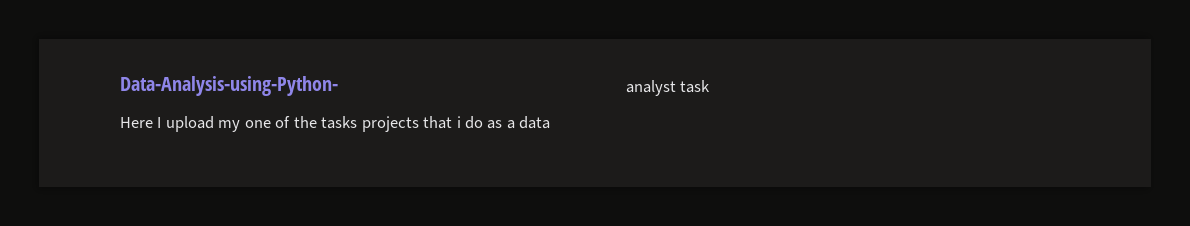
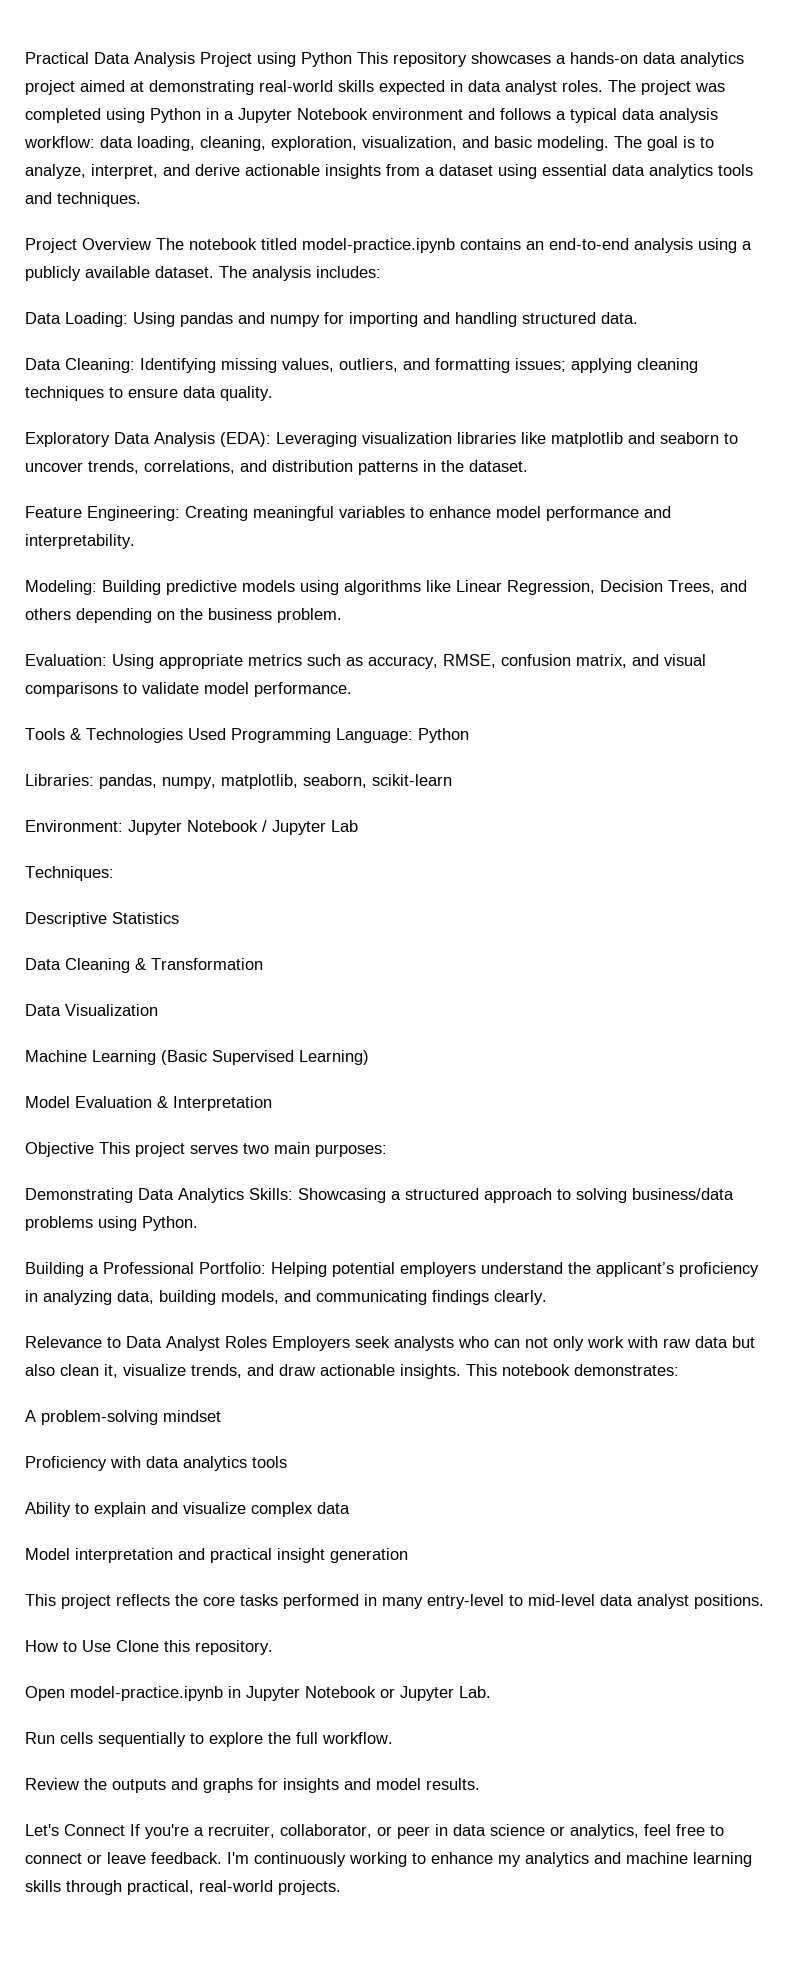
[120,76,338,96] [120,116,551,132] [626,80,711,96] Data-Analysis-using-Python- // Here I upload my one of the tasks projects that i do as a data analyst task -> [25,52,744,67] [25,80,725,95] [25,108,718,123] [24,136,714,151] [25,164,753,179] [25,192,141,207] [25,238,752,253] [25,266,381,281] [25,312,638,327] [25,358,698,373] [25,386,273,401] [25,432,738,447] [25,460,528,475] [25,506,671,521] [25,534,135,549] [25,580,747,595] [25,608,342,623] [25,654,706,669] [25,682,352,697] [25,728,469,743] [25,774,452,789] [25,820,358,835] [25,866,114,881] [25,912,179,927] [25,958,263,973] [25,1004,158,1016] [25,1050,369,1065] [25,1096,272,1111] [25,1142,387,1157] [25,1188,734,1203] [25,1216,198,1231] [25,1262,759,1277] [25,1290,547,1305] [25,1336,755,1351] [25,1364,679,1379] [25,1410,221,1425] [25,1456,287,1471] [25,1502,350,1517] [25,1548,408,1563] [25,1594,764,1609] [25,1640,273,1655] [25,1686,491,1701] [25,1732,393,1747] [25,1778,480,1793] [25,1824,724,1839] [25,1852,752,1867] [25,1880,341,1895] Practical Data Analysis Project using Python This repository showcases a hands-on data analytics project aimed at demonstrating real-world skills expected in data analyst roles. The project was completed using Python in a Jupyter Notebook environment and follows a typical data analysis workflow: data loading, cleaning, exploration, visualization, and basic modeling. The goal is to analyze, interpret, and derive actionable insights from a dataset using essential data analytics tools and techniques. // Project Overview The notebook titled model-practice.ipynb contains an end-to-end analysis using a publicly available dataset. The analysis includes: // Data Loading: Using pandas and numpy for importing and handling structured data. // Data Cleaning: Identifying missing values, outliers, and formatting issues; applying cleaning techniques to ensure data quality. // Exploratory Data Analysis (EDA): Leveraging visualization libraries like matplotlib and seaborn to uncover trends, correlations, and distribution patterns in the dataset. // Feature Engineering: Creating meaningful variables to enhance model performance and interpretability. // Modeling: Building predictive models using algorithms like Linear Regression, Decision Trees, and others depending on the business problem. // Evaluation: Using appropriate metrics such as accuracy, RMSE, confusion matrix, and visual comparisons to validate model performance. // Tools & Technologies Used Programming Language: Python // Libraries: pandas, numpy, matplotlib, seaborn, scikit-learn // Environment: Jupyter Notebook / Jupyter Lab // Techniques: // Descriptive Statistics // Data Cleaning & Transformation // Data Visualization // Machine Learning (Basic Supervised Learning) // Model Evaluation & Interpretation // Objective This project serves two main purposes: // Demonstrating Data Analytics Skills: Showcasing a structured approach to solving business/data problems using Python. // Building a Professional Portfolio: Helping potential employers understand the applicant’s proficiency in analyzing data, building models, and communicating findings clearly. // Relevance to Data Analyst Roles Employers seek analysts who can not only work with raw data but also clean it, visualize trends, and draw actionable insights. This notebook demonstrates: // A problem-solving mindset // Proficiency with data analytics tools // Ability to explain and visualize complex data // Model interpretation and practical insight generation // This project reflects the core tasks performed in many entry-level to mid-level data analyst positions. // How to Use Clone this repository. // Open model-practice.ipynb in Jupyter Notebook or Jupyter Lab. // Run cells sequentially to explore the full workflow. // Review the outputs and graphs for insights and model results. // Let's Connect If you're a recruiter, collaborator, or peer in data science or analytics, feel free to connect or leave feedback. I'm continuously working to enhance my analytics and machine learning skills through practical, real-world projects.

